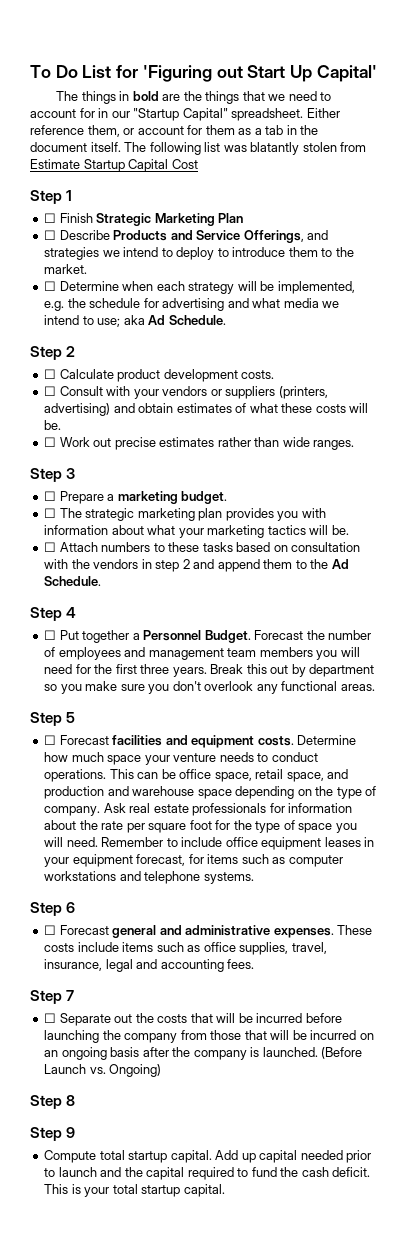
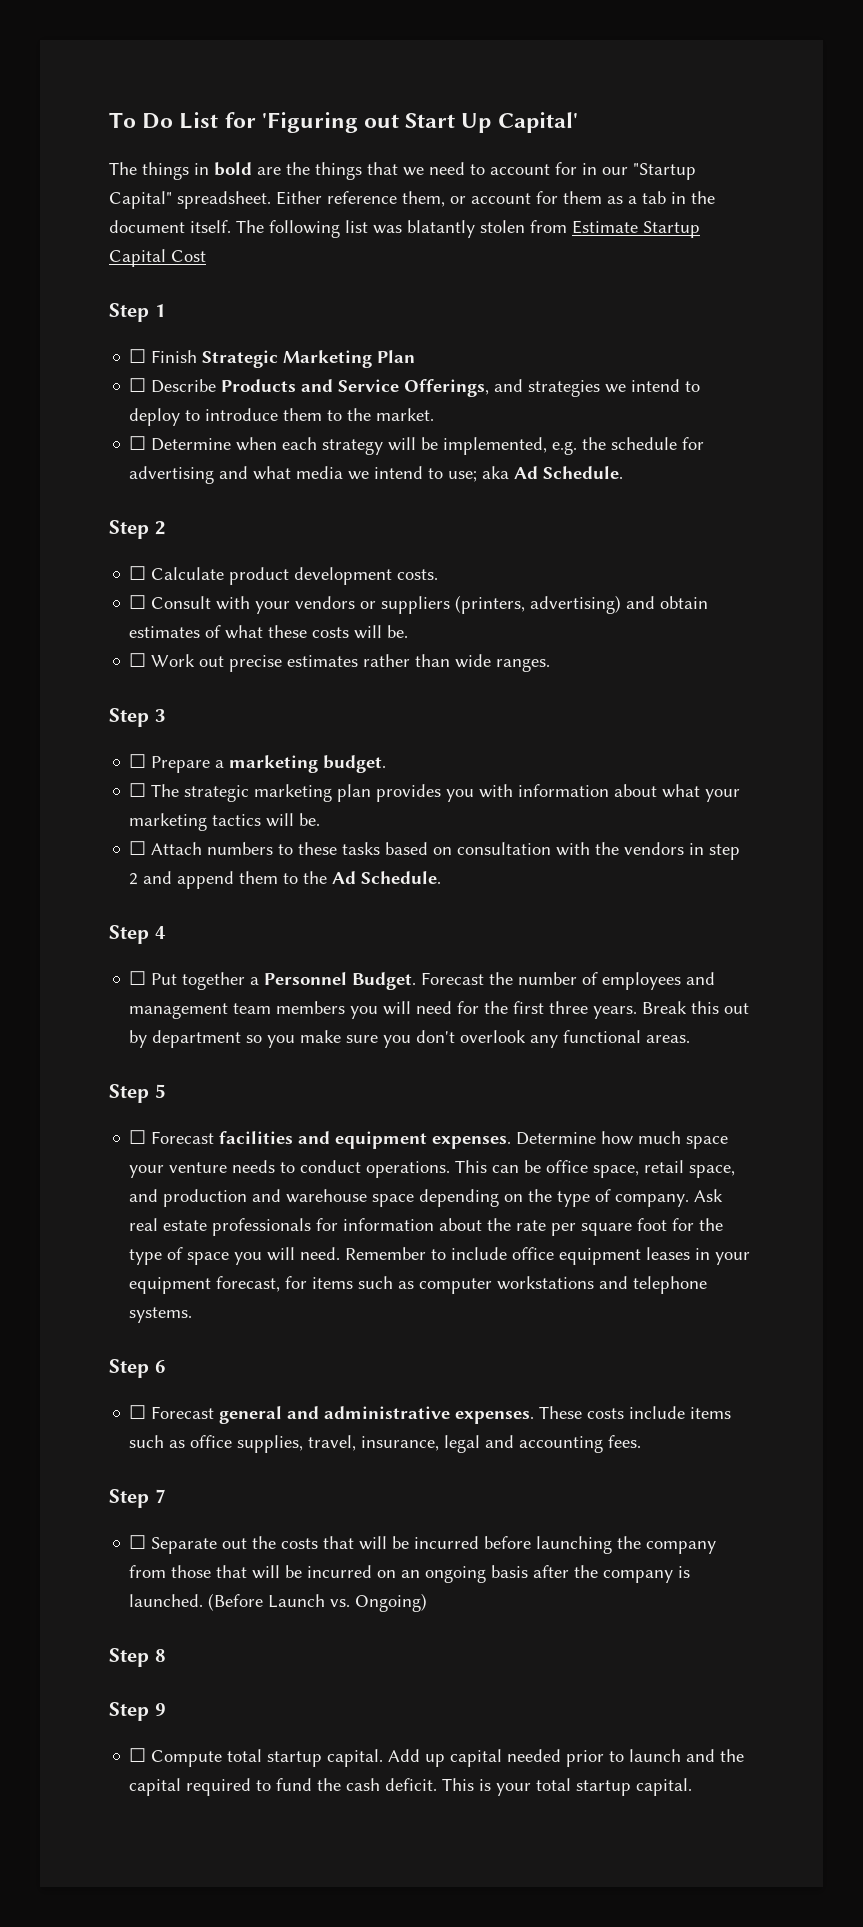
[257,736,294,746] costs. -> [432,1136,512,1149] expenses.
(76, 1132) none -> [129,1748,147,1762] ☐

